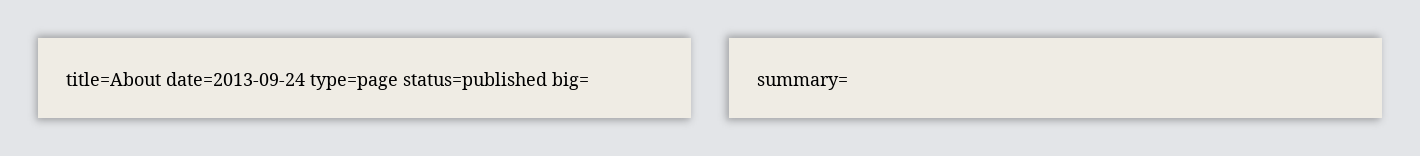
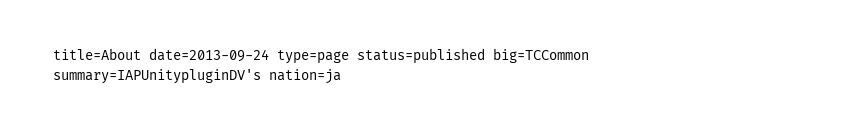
[552,72,848,90] big= summary= -> [493,48,589,63] [53,69,341,84] big=TCCommon summary=IAPUnitypluginDV's nation=ja

